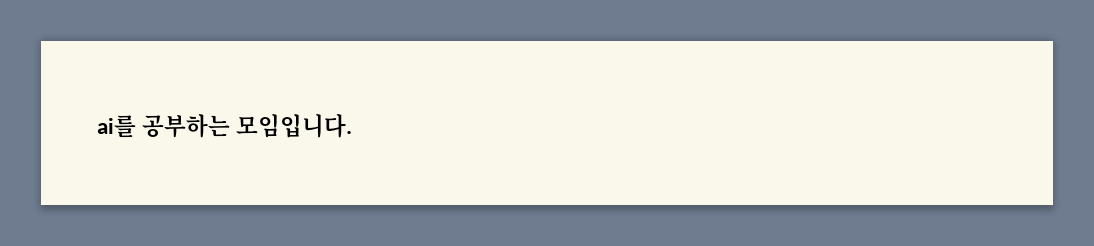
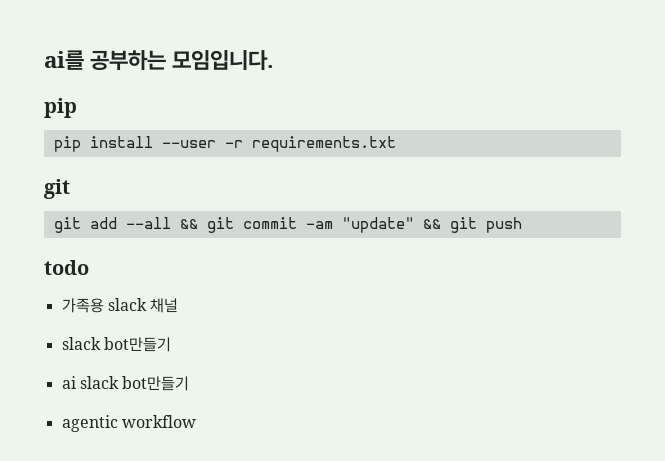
(353, 126) none -> [44,98,77,118] [53,136,396,152] [44,179,70,199] [53,217,522,233] [44,260,89,275] [61,298,179,313] [61,337,171,352] [61,376,190,391] [61,415,196,432] // pip // pip install --user -r requirements.txt // git // git add --all && git commit -am "update" && git push // todo // 가족용 slack 채널 // slack bot만들기 // ai slack bot만들기 // agentic workflow

